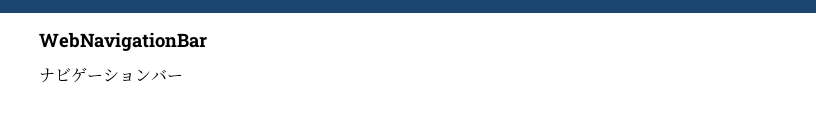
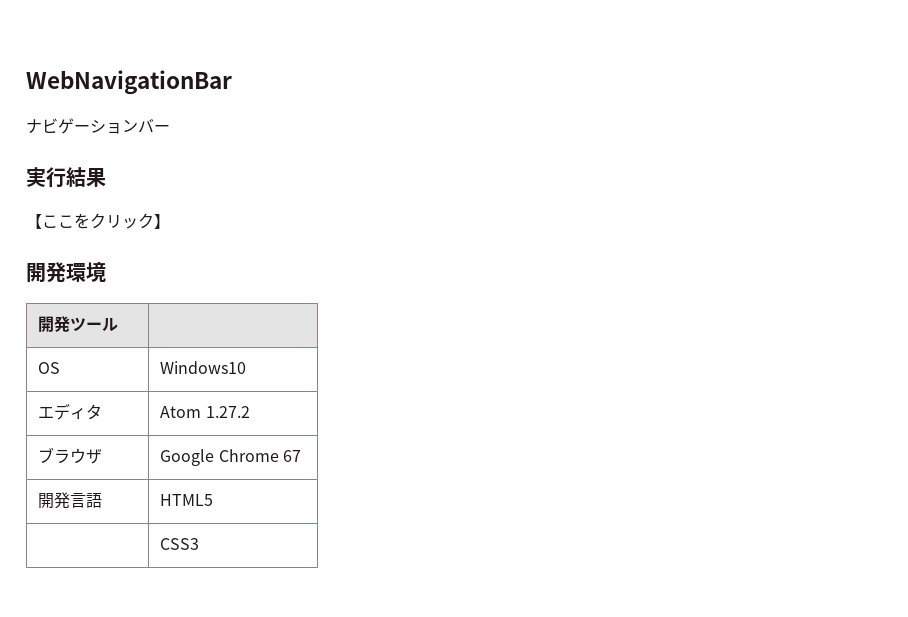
(183, 77) none -> [26,167,106,188] [26,213,170,229] [26,262,106,283] [38,316,119,332] [38,362,61,374] [160,361,247,374] [38,403,103,420] [160,406,250,418] [38,447,103,464] [160,449,301,466] [38,492,103,509] [160,494,214,506] [160,538,200,550] // 実行結果 // 【ここをクリック】 // 開発環境 // 開発ツール | // OS | Windows10 // エディタ | Atom 1.27.2 // ブラウザ | Google Chrome 67 // 開発言語 | HTML5 // | CSS3

